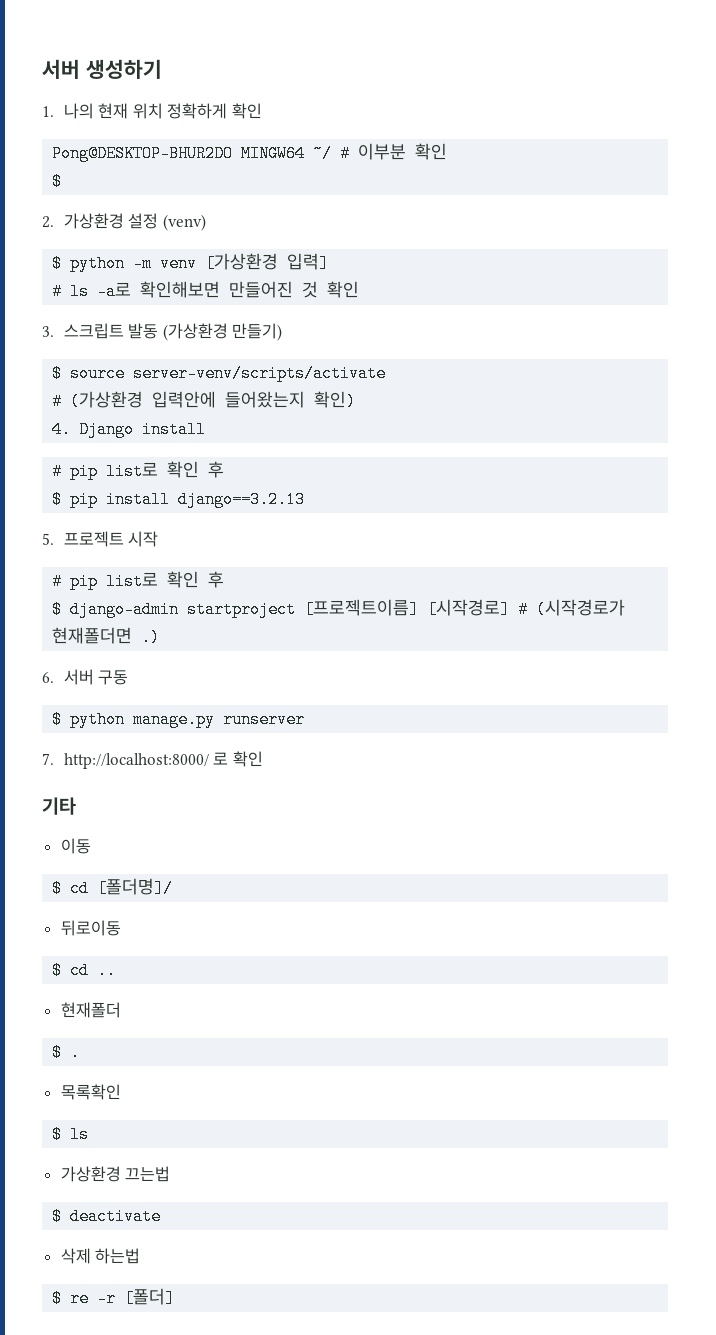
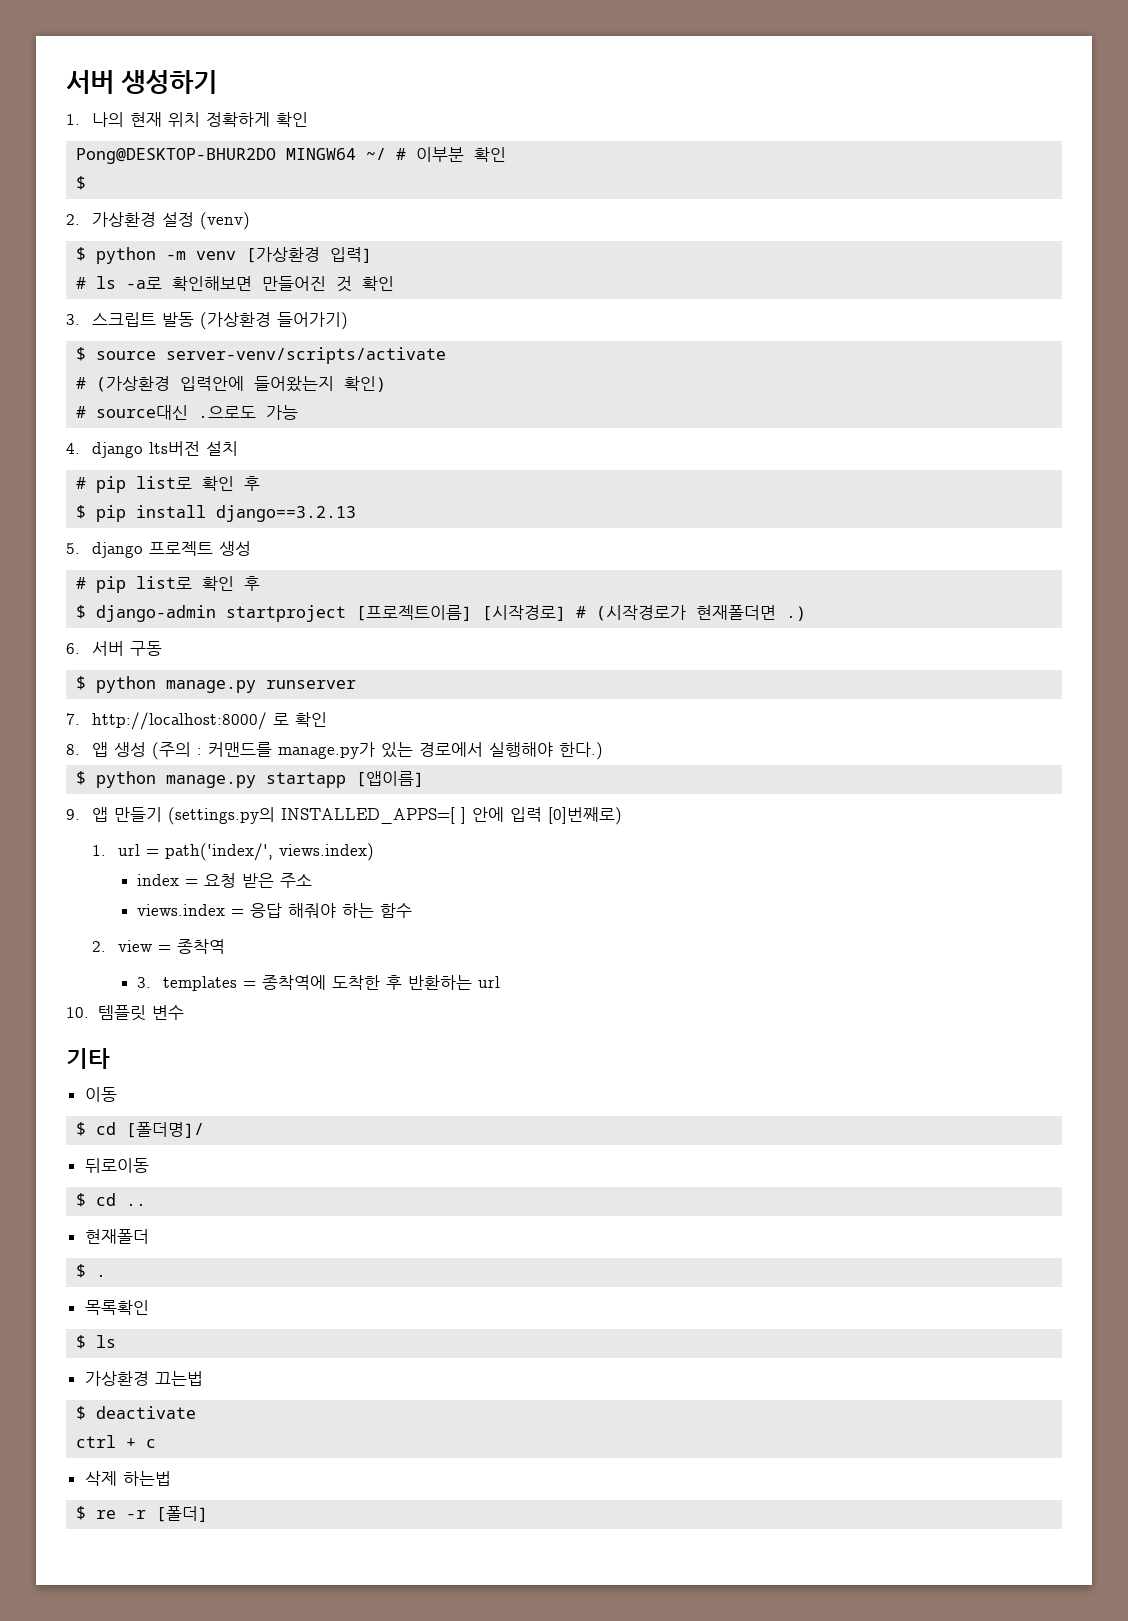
[232,323,283,341] 만들기) -> [277,312,349,330] 들어가기)
[52,421,206,438] 4. Django install -> [76,405,299,420] [66,441,239,458] # source대신 .으로도 가능 // 4. django lts버전 설치
[63,531,159,547] 프로젝트 시작 -> [92,541,252,558] django 프로젝트 생성
(263, 759) none -> [66,742,604,760] [76,771,425,788] [66,807,623,825] [92,843,375,861] [137,873,313,888] [137,903,413,918] [92,939,226,954] [137,975,501,991] [66,1005,184,1021] // 8. 앱 생성 (주의 : 커맨드를 manage.py가 있는 경로에서 실행해야 한다.) // $ python manage.py startapp [앱이름] // 9. 앱 만들기 (settings.py의 INSTALLED_APPS=[ ] 안에 입력 [0]번째로) // 1. url = path('index/', views.index) // index = 요청 받은 주소 // views.index = 응답 해줘야 하는 함수 // 2. view = 종착역 // 3. templates = 종착역에 도착한 후 반환하는 url // 10. 템플릿 변수
(162, 1216) none -> [76,1435,157,1448] // ctrl + c

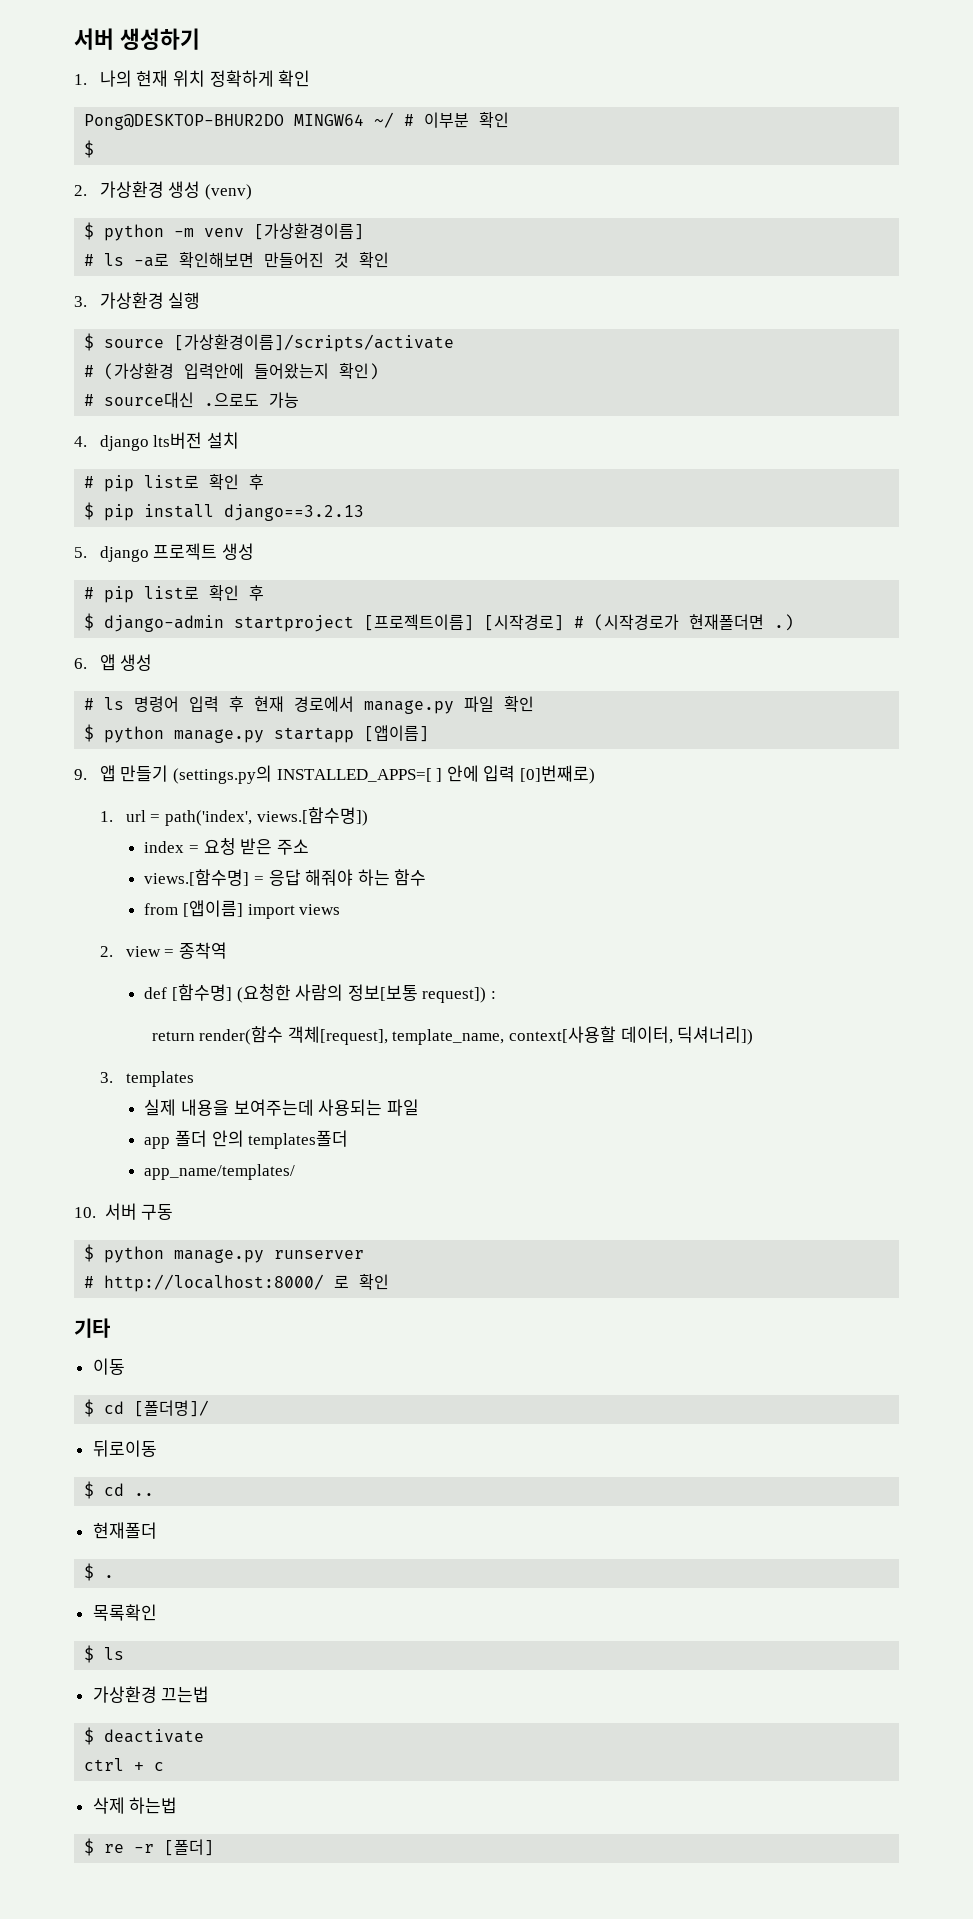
[162,212,195,227] 설정 -> [168,181,201,198] 생성
[246,247,373,263] [가상환경 입력] -> [254,223,365,240] [가상환경이름]
[92,312,349,330] 스크립트 발동 (가상환경 들어가기) -> [99,292,201,309] 가상환경 실행
[166,347,447,364] server-venv/scripts/activate -> [174,334,455,352] [가상환경이름]/scripts/activate
[92,641,163,656] [76,676,357,693] [66,712,328,730] [66,742,604,760] 서버 구동 // $ python manage.py runserver // 7. http://localhost:8000/ 로 확인 // 8. 앱 생성 (주의 : 커맨드를 manage.py가 있는 경로에서 실행해야 한다.) -> [99,654,153,671] [84,696,535,714] 앱 생성 // # ls 명령어 입력 후 현재 경로에서 manage.py 파일 확인
[165,843,375,861] path('index/', views.index) -> [164,807,368,826] path('index', views.[함수명])
[137,904,226,916] views.index -> [144,869,250,886] views.[함수명]
(413, 910) none -> [144,900,341,919] // from [앱이름] import views
[137,975,501,991] [66,1005,184,1021] 3. templates = 종착역에 도착한 후 반환하는 url // 10. 템플릿 변수 -> [144,984,496,1003] [151,1026,754,1045] [99,1071,194,1087] [144,1099,419,1116] [144,1130,349,1149] [144,1164,296,1180] [74,1203,174,1220] [84,1244,365,1263] [84,1274,390,1292] def [함수명] (요청한 사람의 정보[보통 request]) : // return render(함수 객체[request], template_name, context[사용할 데이터, 딕셔너리]) // 3. templates // 실제 내용을 보여주는데 사용되는 파일 // app 폴더 안의 templates폴더 // app_name/templates/ // 10. 서버 구동 // $ python manage.py runserver // # http://localhost:8000/ 로 확인

